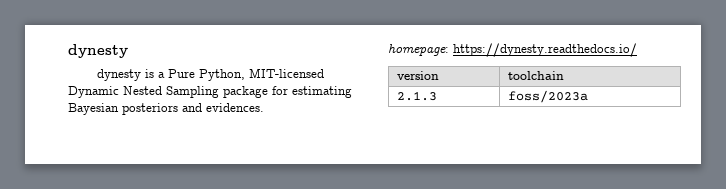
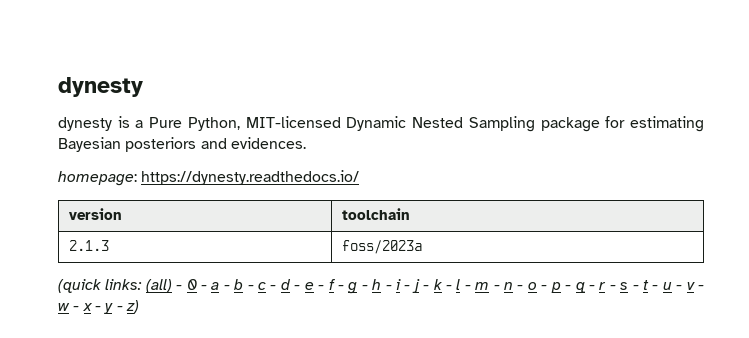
(589, 96) none -> [58,279,705,294] [58,300,139,314] // (quick links: (all) - 0 - a - b - c - d - e - f - g - h - i - j - k - l - m - n - o - p - q - r - s - t - u - v - w - x - y - z)

